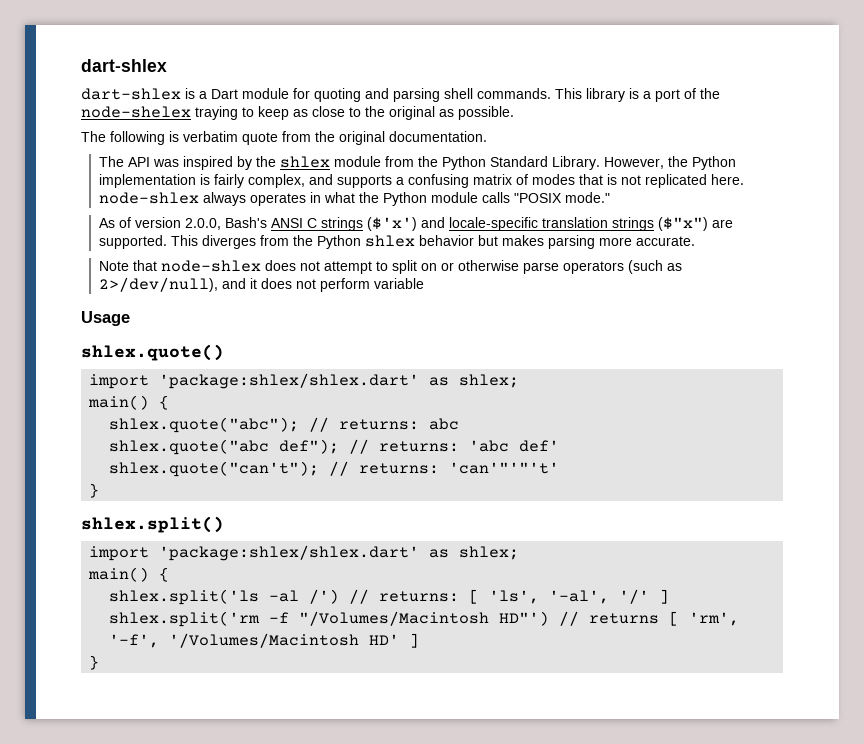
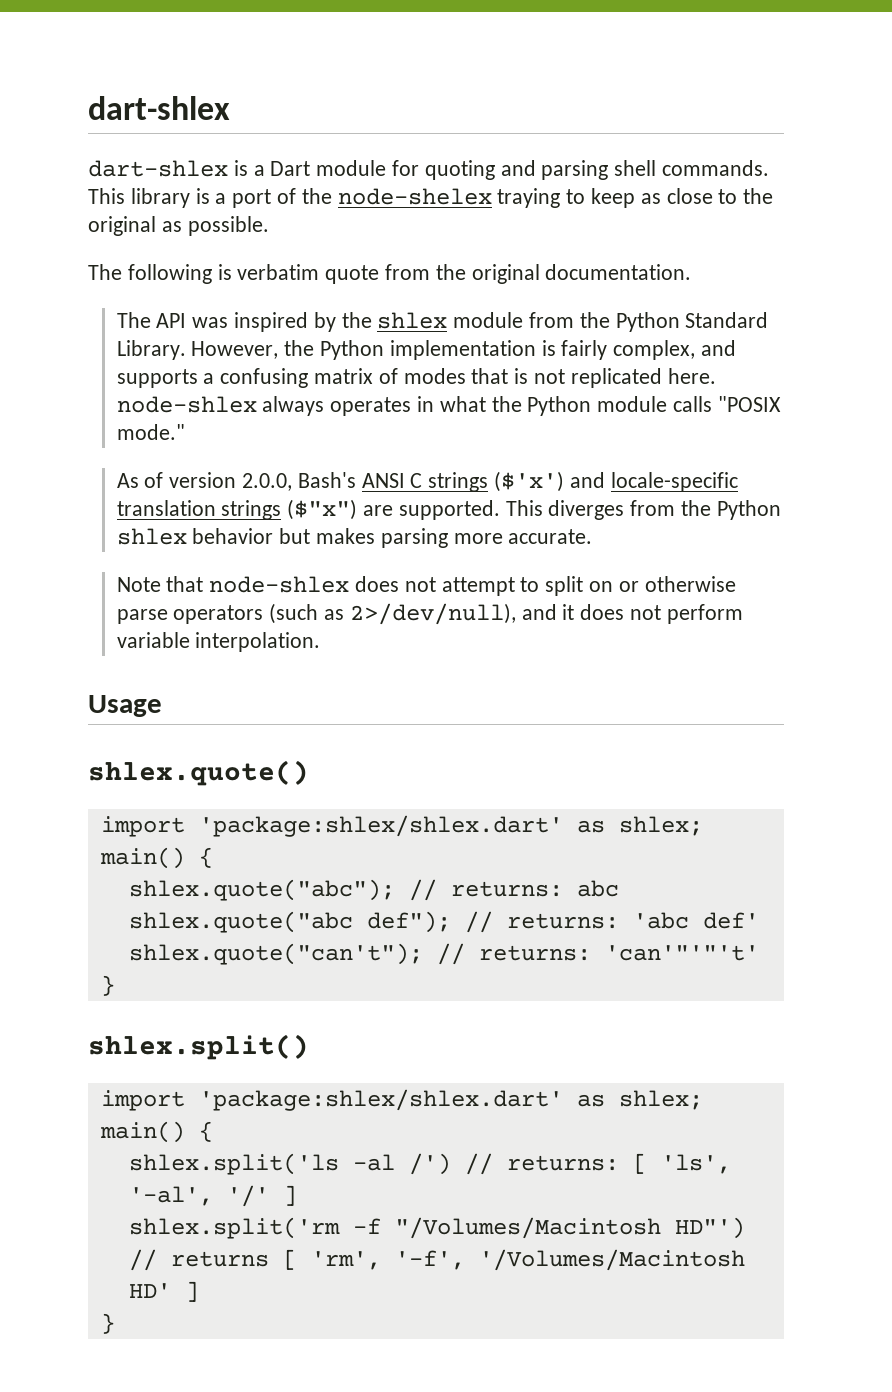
(425, 283) none -> [195,632,321,652] interpolation.

